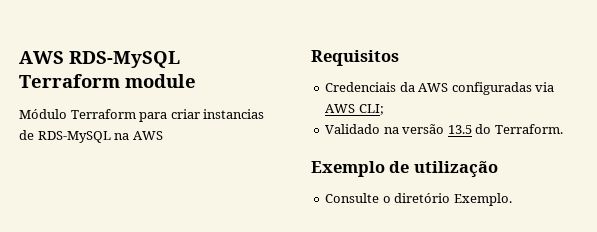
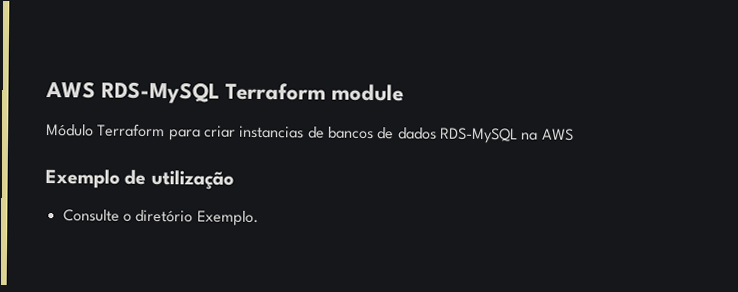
(34, 135) none -> [327,126,437,140] bancos de dados
[311,50,399,66] [325,82,555,95] [325,104,384,115] [325,124,563,134] // Requisitos // Credenciais da AWS configuradas via AWS CLI; // Validado na versão 13.5 do Terraform. -> (574, 134) none

